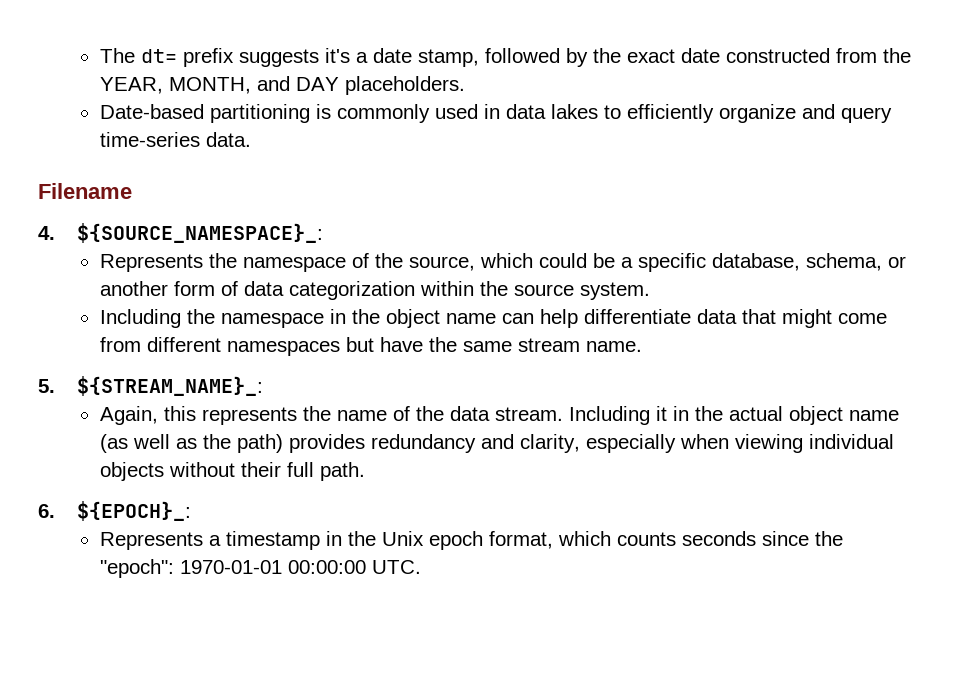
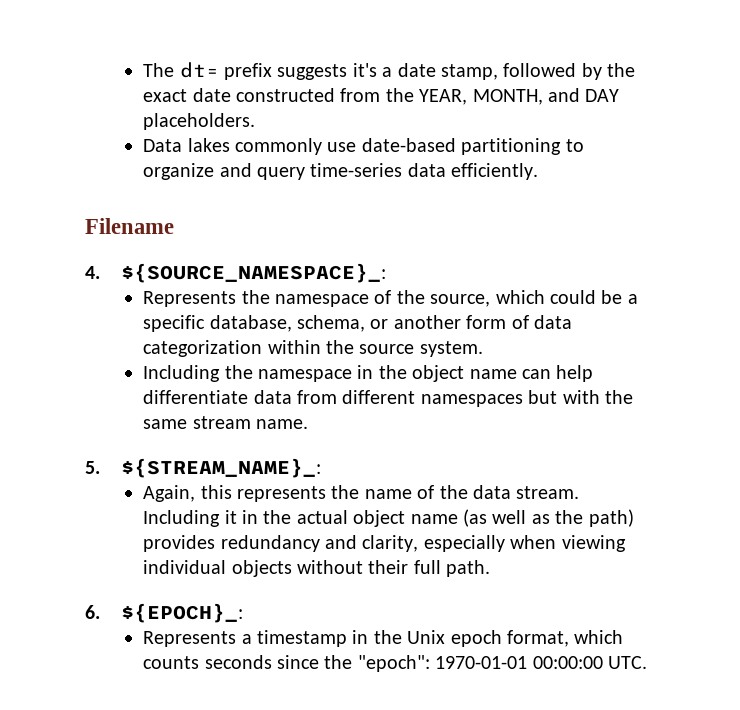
[99,104,714,123] Date-based partitioning is commonly used in data lakes to efficiently -> [143,138,584,155] Data lakes commonly use date-based partitioning to
[205,132,251,147] data. -> [407,163,539,180] data efficiently.
[741,309,887,328] that might come -> (292, 397) none
[379,337,423,352] have -> [562,390,600,404] with

